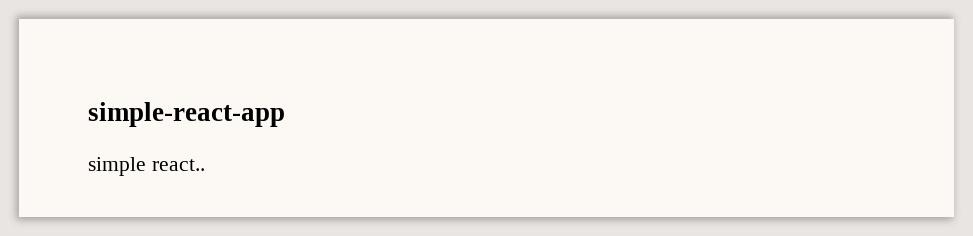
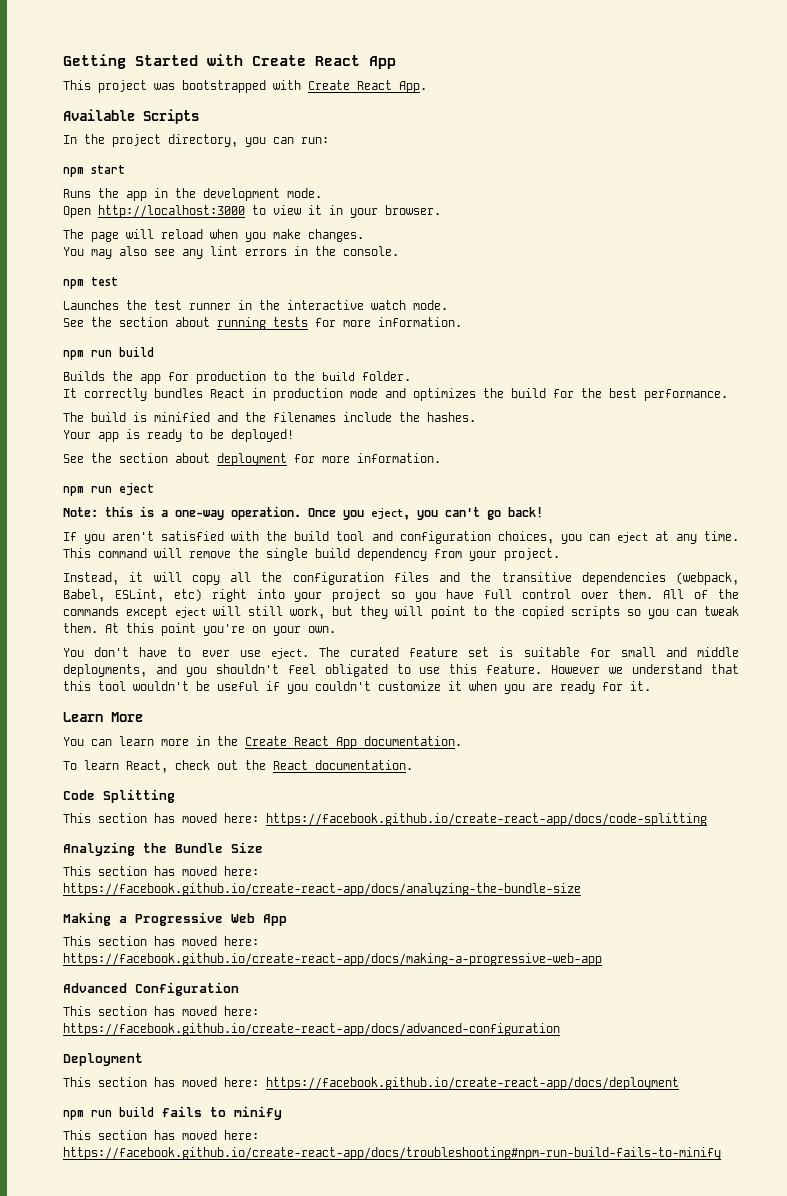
[88,102,285,127] [88,157,205,176] simple-react-app // simple react.. -> [63,54,396,69] [63,80,427,93] [63,109,199,124] [63,134,329,147] [63,165,125,177] [63,188,322,201] [63,205,441,218] [63,229,364,242] [63,246,399,259] [63,277,118,289] [63,300,448,310] [63,317,462,330] [63,347,154,360] [63,371,411,384] [63,388,728,401] [63,412,476,422] [63,429,294,442] [63,453,441,466] [63,483,154,496] [63,506,543,520] [63,531,739,544] [63,548,560,561] [63,572,739,585] [63,589,739,602] [63,606,739,619] [63,623,336,636] [63,647,739,659] [63,664,739,677] [63,681,651,694] [63,712,143,722] [63,736,462,749] [63,760,413,773] [63,789,175,803] [63,813,707,826] [63,842,263,856] [63,866,259,876] [63,883,581,896] [63,912,287,926] [63,936,259,946] [63,953,602,966] [63,982,239,996] [63,1006,259,1016] [63,1023,560,1036] [63,1053,143,1066] [63,1077,679,1090] [63,1106,282,1120] [63,1130,259,1140] [63,1147,721,1160] Getting Started with Create React App // This project was bootstrapped with Create React App. // Available Scripts // In the project directory, you can run: // npm start // Runs the app in the development mode. // Open http://localhost:3000 to view it in your browser. // The page will reload when you make changes. // You may also see any lint errors in the console. // npm test // Launches the test runner in the interactive watch mode. // See the section about running tests for more information. // npm run build // Builds the app for production to the build folder. // It correctly bundles React in production mode and optimizes the build for the best performance. // The build is minified and the filenames include the hashes. // Your app is ready to be deployed! // See the section about deployment for more information. // npm run eject // Note: this is a one-way operation. Once you eject, you can't go back! // If you aren't satisfied with the build tool and configuration choices, you can eject at any time. This command will remove the single build dependency from your project. // Instead, it will copy all the configuration files and the transitive dependencies (webpack, Babel, ESLint, etc) right into your project so you have full control over them. All of the commands except eject will still work, but they will point to the copied scripts so you can tweak them. At this point you're on your own. // You don't have to ever use eject. The curated feature set is suitable for small and middle deployments, and you shouldn't feel obligated to use this feature. However we understand that this tool wouldn't be useful if you couldn't customize it when you are ready for it. // Learn More // You can learn more in the Create React App documentation. // To learn React, check out the React documentation. // Code Splitting // This section has moved here: https://facebook.github.io/create-react-app/docs/code-splitting // Analyzing the Bundle Size // This section has moved here: https://facebook.github.io/create-react-app/docs/analyzing-the-bundle-size // Making a Progressive Web App // This section has moved here: https://facebook.github.io/create-react-app/docs/making-a-progressive-web-app // Advanced Configuration // This section has moved here: https://facebook.github.io/create-react-app/docs/advanced-configuration // Deployment // This section has moved here: https://facebook.github.io/create-react-app/docs/deployment // npm run build fails to minify // This section has moved here: https://facebook.github.io/create-react-app/docs/troubleshooting#npm-run-build-fails-to-minify

